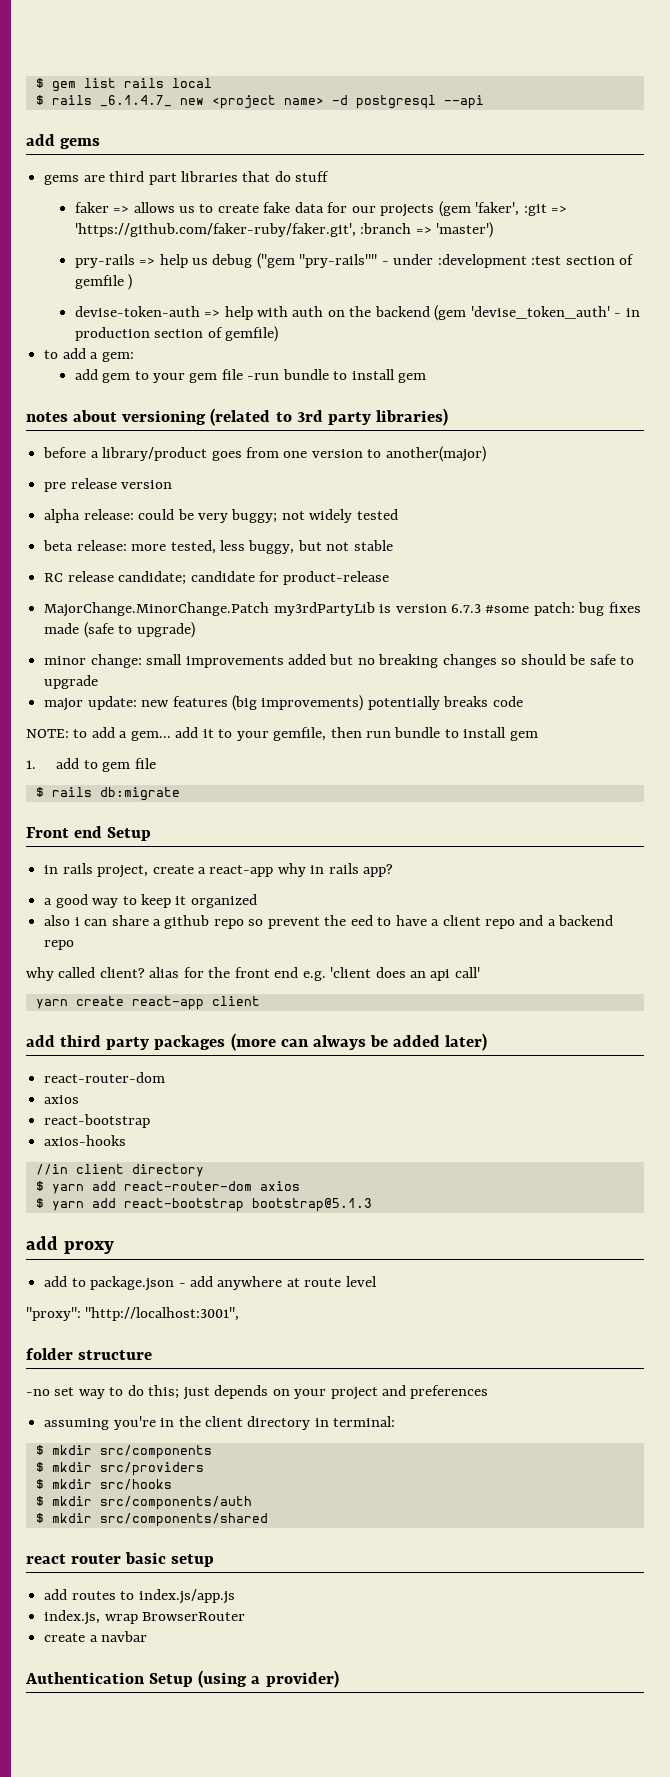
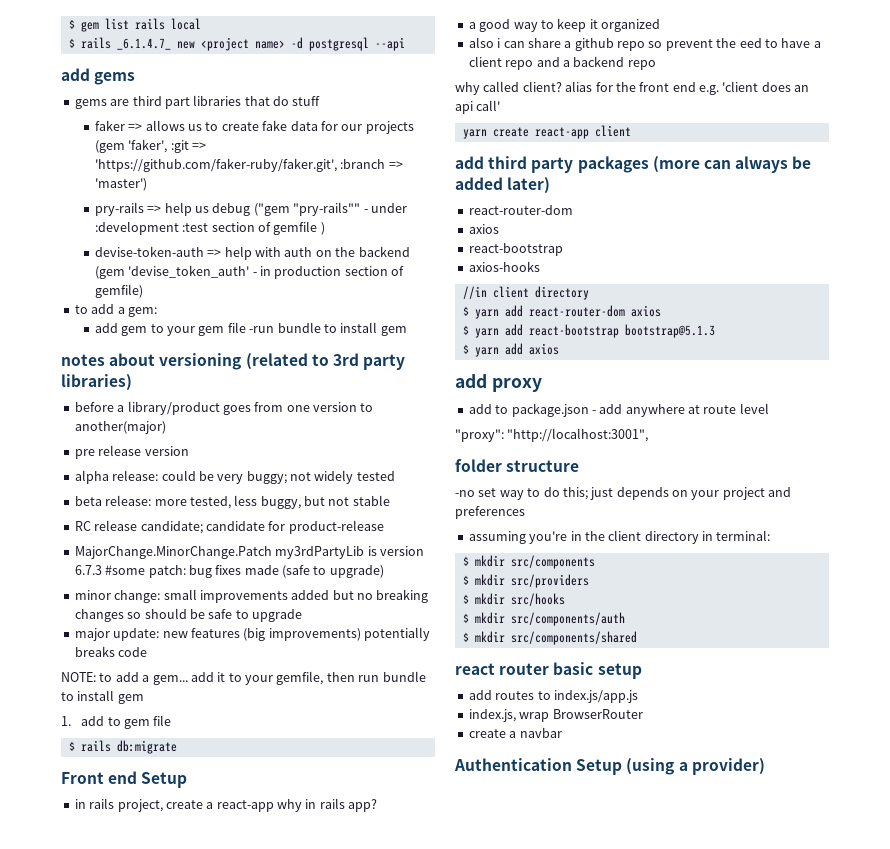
(372, 1205) none -> [462,343,559,357] // $ yarn add axios

